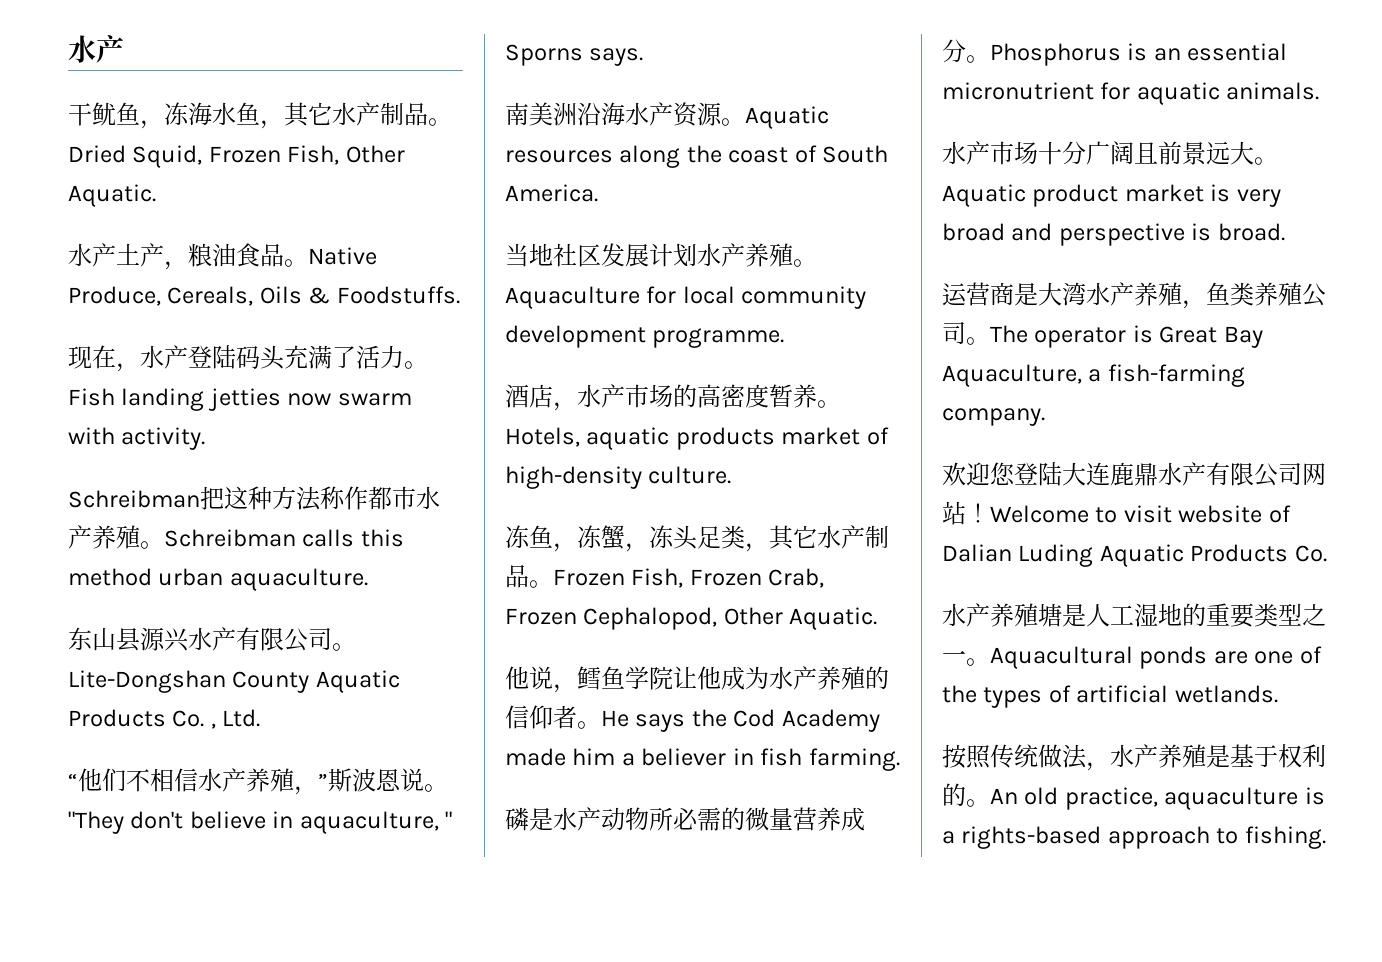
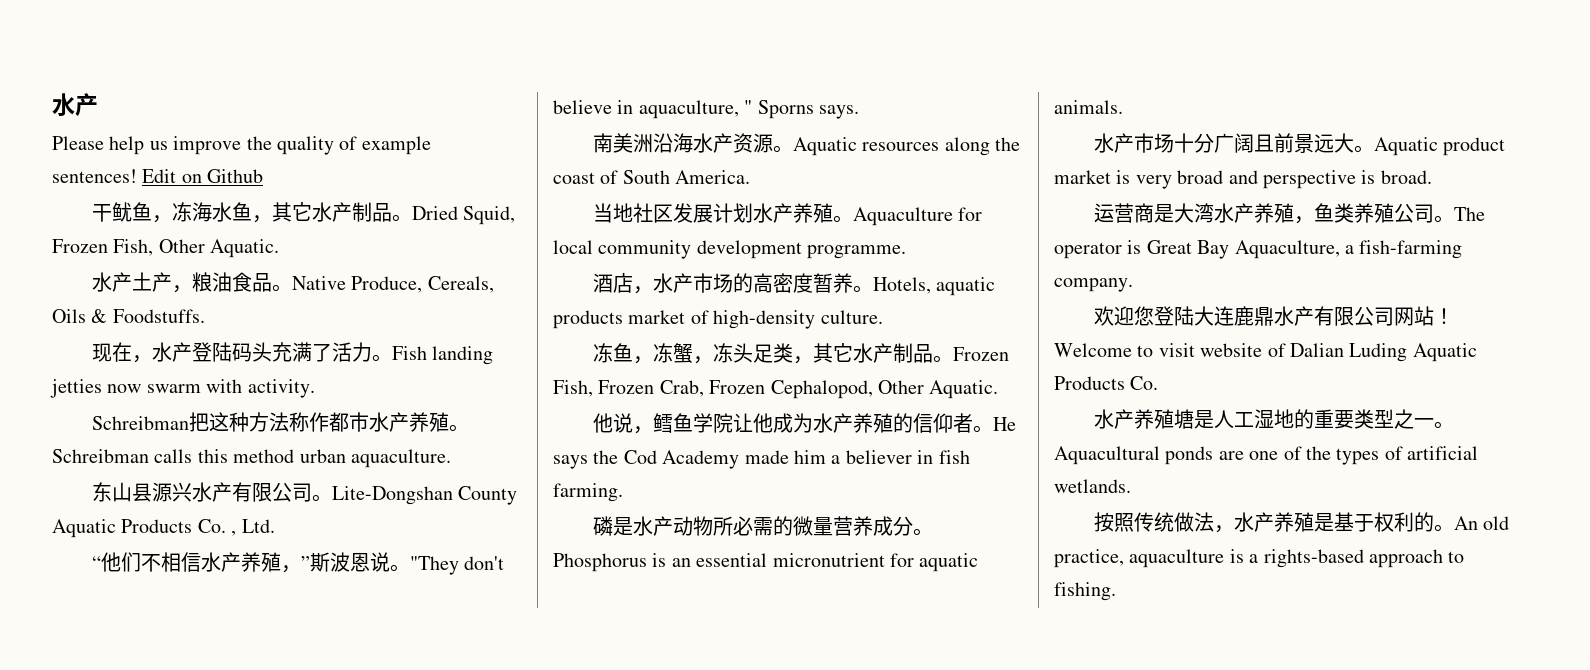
[68,35,124,63] 水产 -> [52,93,98,117] [52,136,431,155] [52,169,264,183] 水产 // Please help us improve the quality of example sentences! Edit on Github

